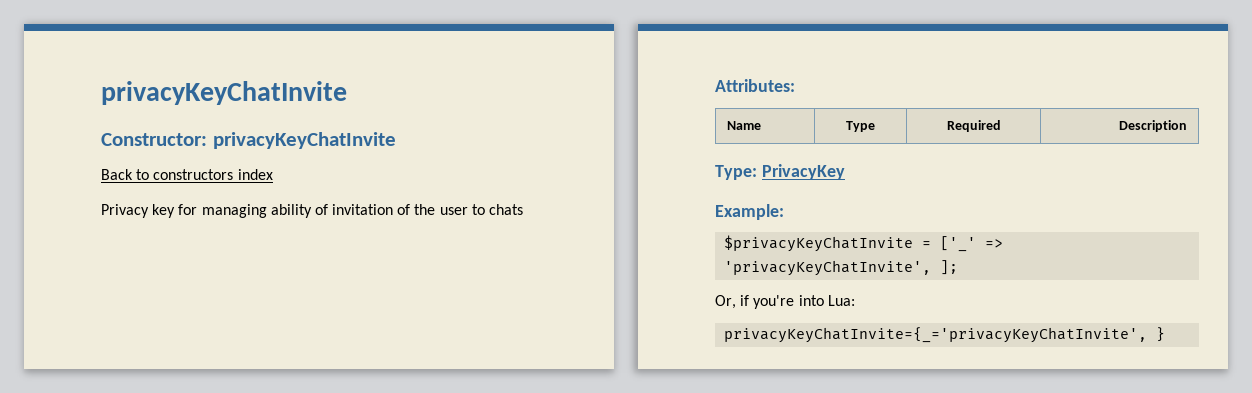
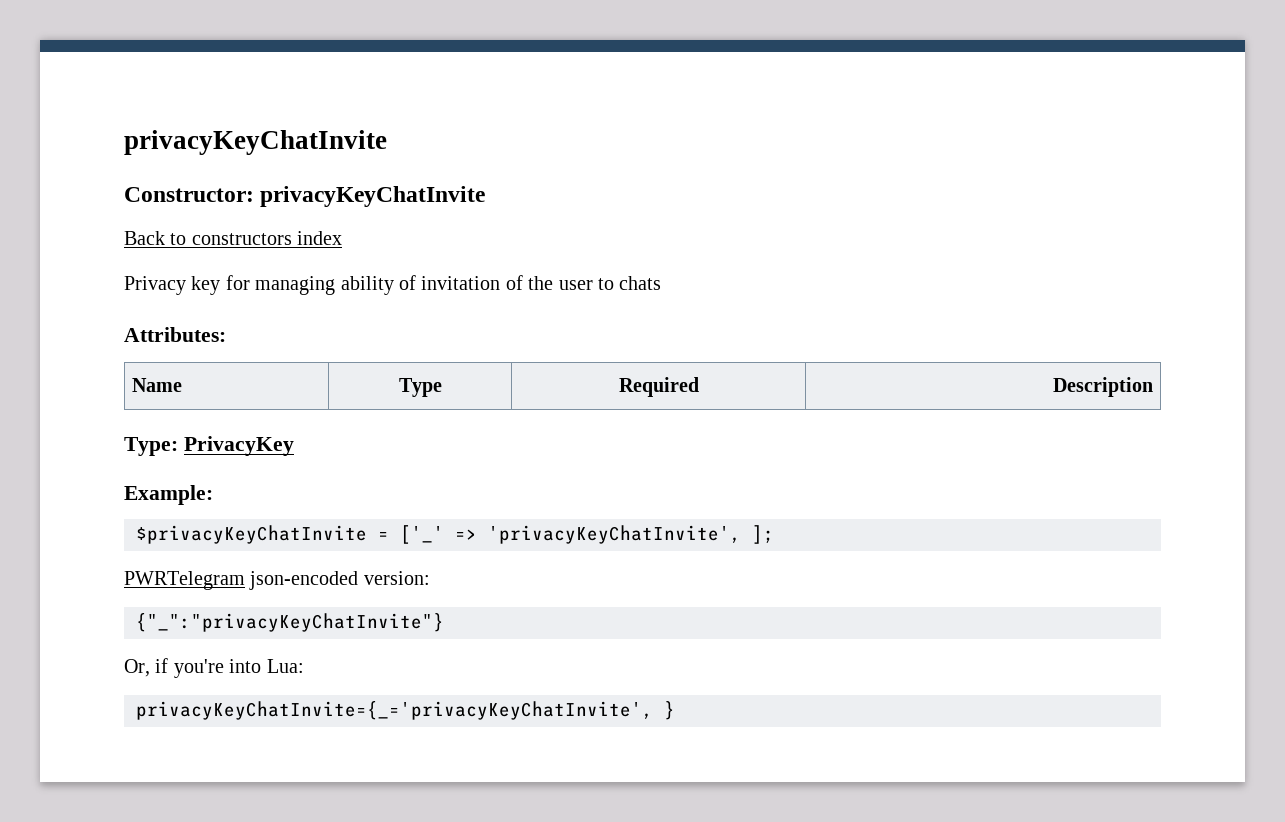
(959, 267) none -> [124,571,430,590] [136,613,444,632] // PWRTelegram json-encoded version: // {"_":"privacyKeyChatInvite"}

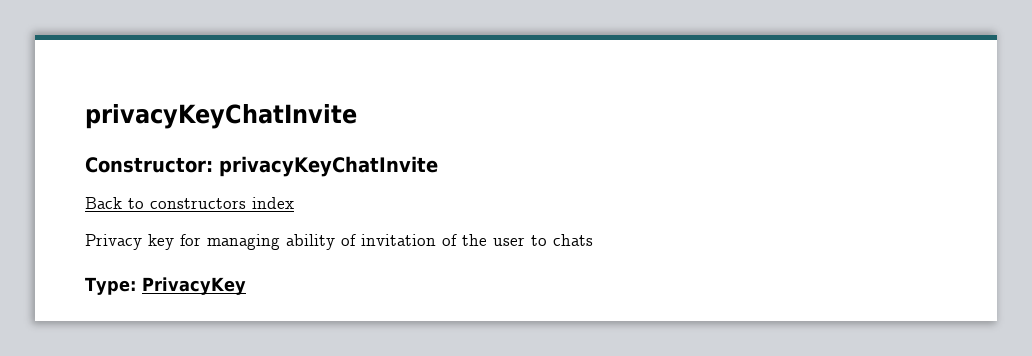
[124,327,226,342] [132,378,183,392] [398,378,442,397] [618,377,699,397] [1052,377,1153,397] [124,436,294,456] [124,485,213,505] [136,525,774,544] [124,571,430,590] [136,613,444,632] [124,658,304,678] [136,701,675,720] Attributes: // Name | Type | Required | Description // Type: PrivacyKey // Example: // $privacyKeyChatInvite = ['_' => 'privacyKeyChatInvite', ]; // PWRTelegram json-encoded version: // {"_":"privacyKeyChatInvite"} // Or, if you're into Lua: // privacyKeyChatInvite={_='privacyKeyChatInvite', } -> [85,277,246,295] Type: PrivacyKey

